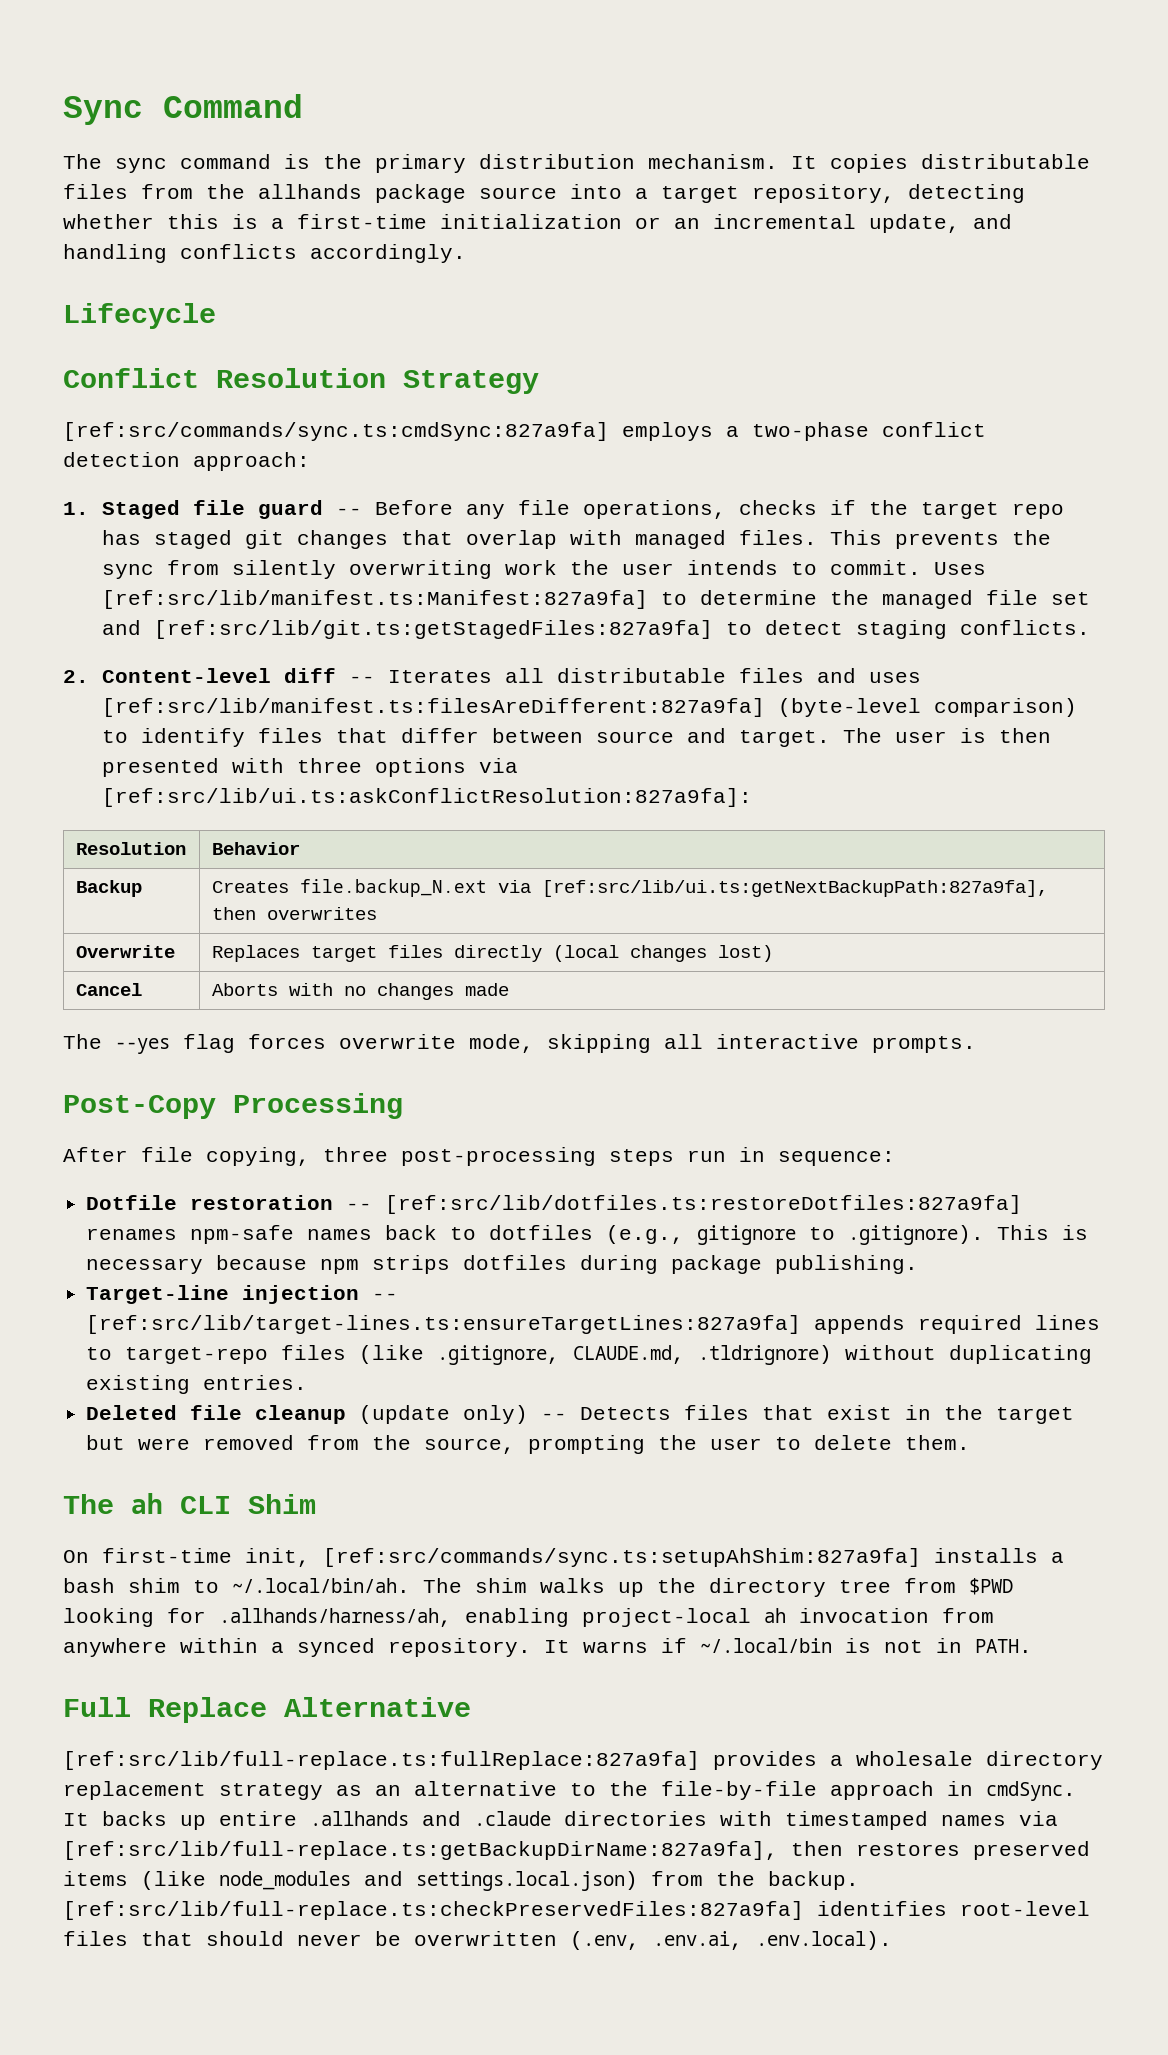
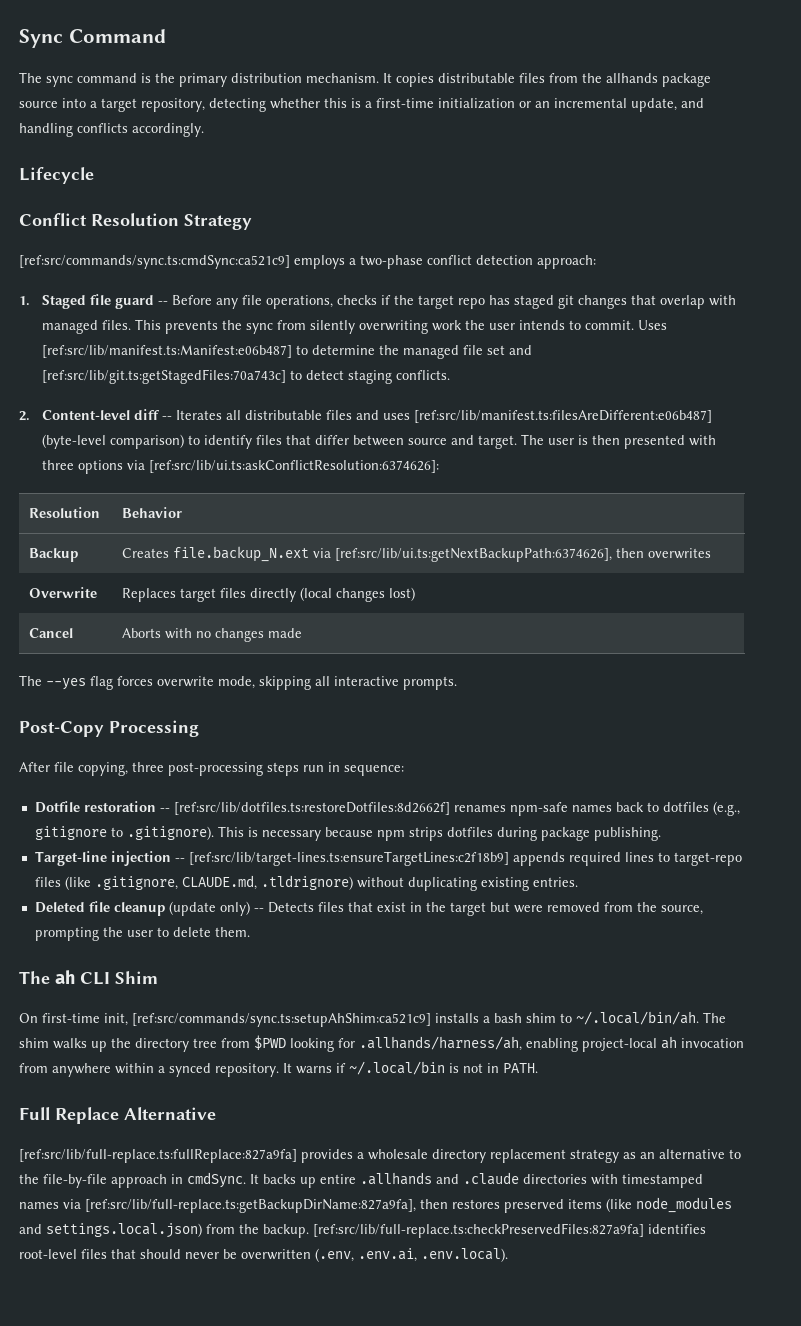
[63,422,609,441] [ref:src/commands/sync.ts:cmdSync:827a9fa] -> [19,255,290,269] [ref:src/commands/sync.ts:cmdSync:ca521c9]
[102,590,649,609] [ref:src/lib/manifest.ts:Manifest:827a9fa] -> [42,345,293,358] [ref:src/lib/manifest.ts:Manifest:e06b487]
[154,620,714,639] [ref:src/lib/git.ts:getStagedFiles:827a9fa] -> [42,369,287,384] [ref:src/lib/git.ts:getStagedFiles:70a743c]
[102,698,766,717] [ref:src/lib/manifest.ts:filesAreDifferent:827a9fa] -> [414,410,713,423] [ref:src/lib/manifest.ts:filesAreDifferent:e06b487]
[102,788,753,807] [ref:src/lib/ui.ts:askConflictResolution:827a9fa]: -> [149,460,440,473] [ref:src/lib/ui.ts:askConflictResolution:6374626]:
[541,880,1048,897] [ref:src/lib/ui.ts:getNextBackupPath:827a9fa], -> [334,548,612,562] [ref:src/lib/ui.ts:getNextBackupPath:6374626],
[385,1195,1023,1214] [ref:src/lib/dotfiles.ts:restoreDotfiles:827a9fa] -> [173,802,450,815] [ref:src/lib/dotfiles.ts:restoreDotfiles:8d2662f]
[86,1315,802,1334] [ref:src/lib/target-lines.ts:ensureTargetLines:827a9fa] -> [188,851,509,866] [ref:src/lib/target-lines.ts:ensureTargetLines:c2f18b9]
[323,1548,921,1567] [ref:src/commands/sync.ts:setupAhShim:827a9fa] -> [132,1013,431,1027] [ref:src/commands/sync.ts:setupAhShim:ca521c9]

